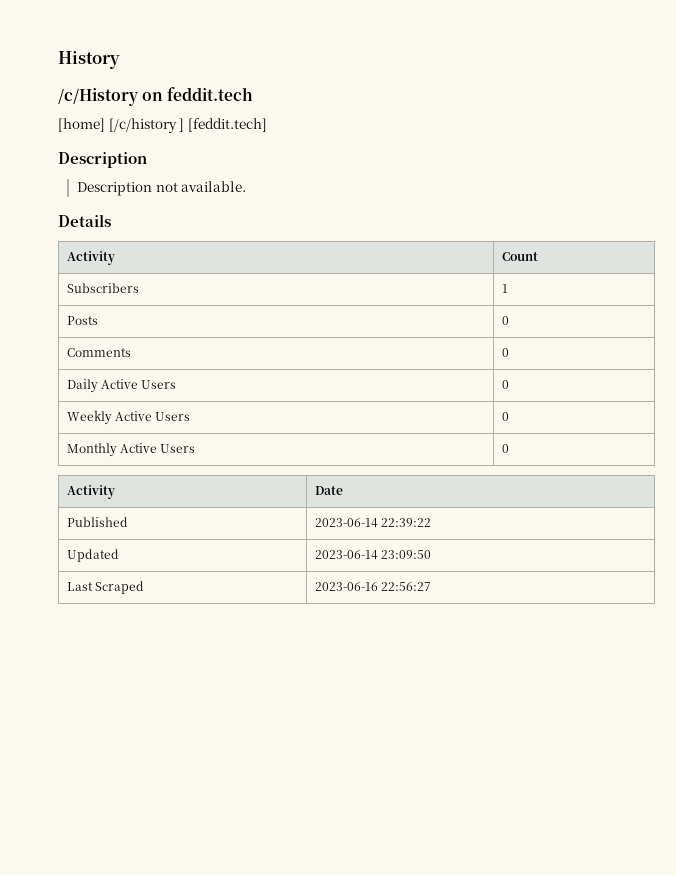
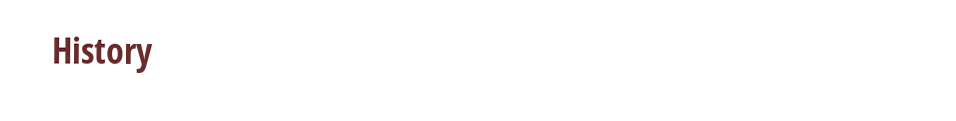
[58,87,254,106] [58,118,267,133] [58,152,147,168] [76,181,247,196] [58,214,111,227] [67,251,116,265] [502,252,539,261] [67,283,140,293] [502,284,509,293] [67,316,99,325] [502,316,510,325] [67,348,132,357] [502,348,510,357] [67,379,177,393] [502,380,510,389] [67,410,191,425] [502,412,510,421] [67,443,196,457] [502,444,510,453] [67,485,116,499] [315,486,344,495] [67,517,129,527] [315,518,432,528] [67,549,120,562] [315,550,432,560] [67,581,145,594] [315,582,432,591] // /c/History on feddit.tech // [home] [/c/history ] [feddit.tech] // Description // Description not available. // Details // Activity | Count // Subscribers | 1 // Posts | 0 // Comments | 0 // Daily Active Users | 0 // Weekly Active Users | 0 // Monthly Active Users | 0 // Activity | Date // Published | 2023-06-14 22:39:22 // Updated | 2023-06-14 23:09:50 // Last Scraped | 2023-06-16 22:56:27 -> (154, 55) none

